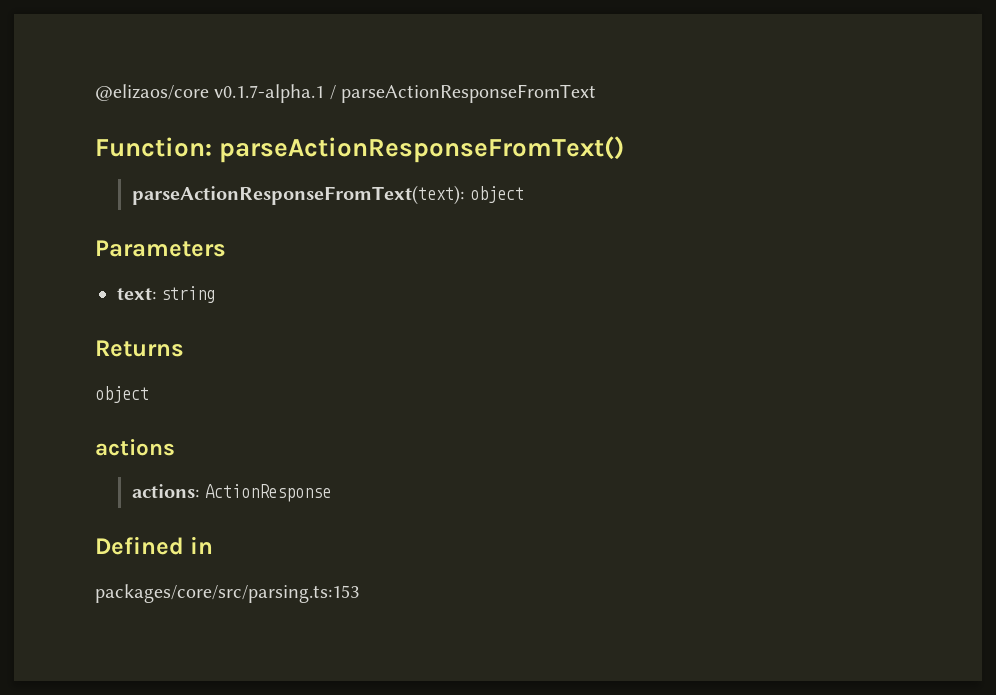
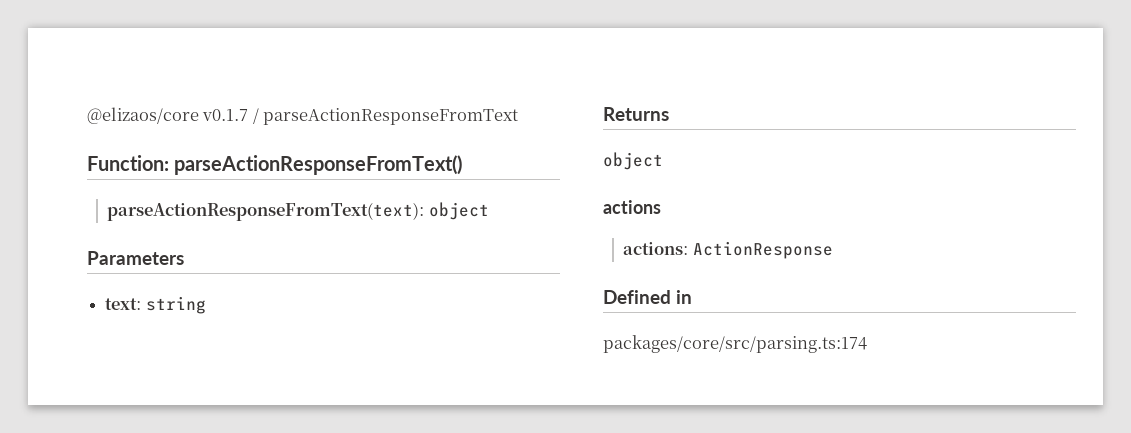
[214,84,325,103] v0.1.7-alpha.1 -> [202,109,249,121] v0.1.7
[95,584,359,603] packages/core/src/parsing.ts:153 -> [603,335,867,353] packages/core/src/parsing.ts:174

